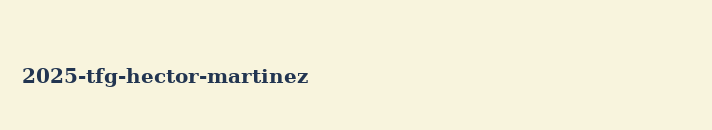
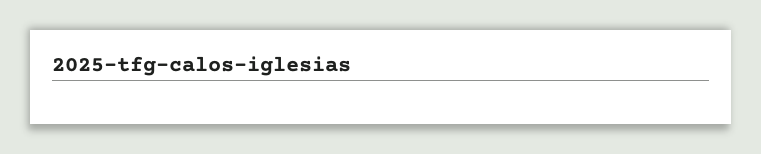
[22,68,308,87] 2025-tfg-hector-martinez -> [52,56,351,76] 2025-tfg-calos-iglesias

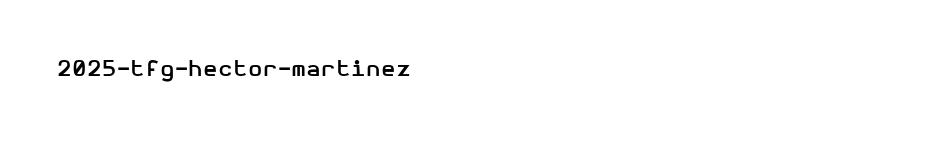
[52,56,351,76] 2025-tfg-calos-iglesias -> [57,60,411,82] 2025-tfg-hector-martinez

